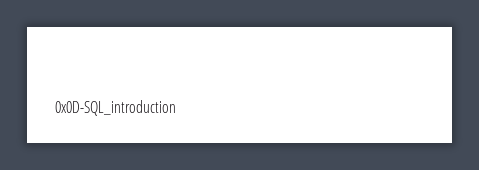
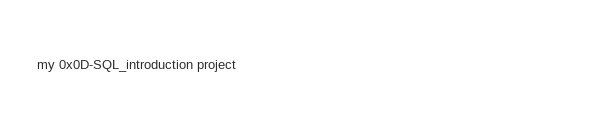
[55,100,176,116] 0x0D-SQL_introduction -> [37,60,236,72] my 0x0D-SQL_introduction project

